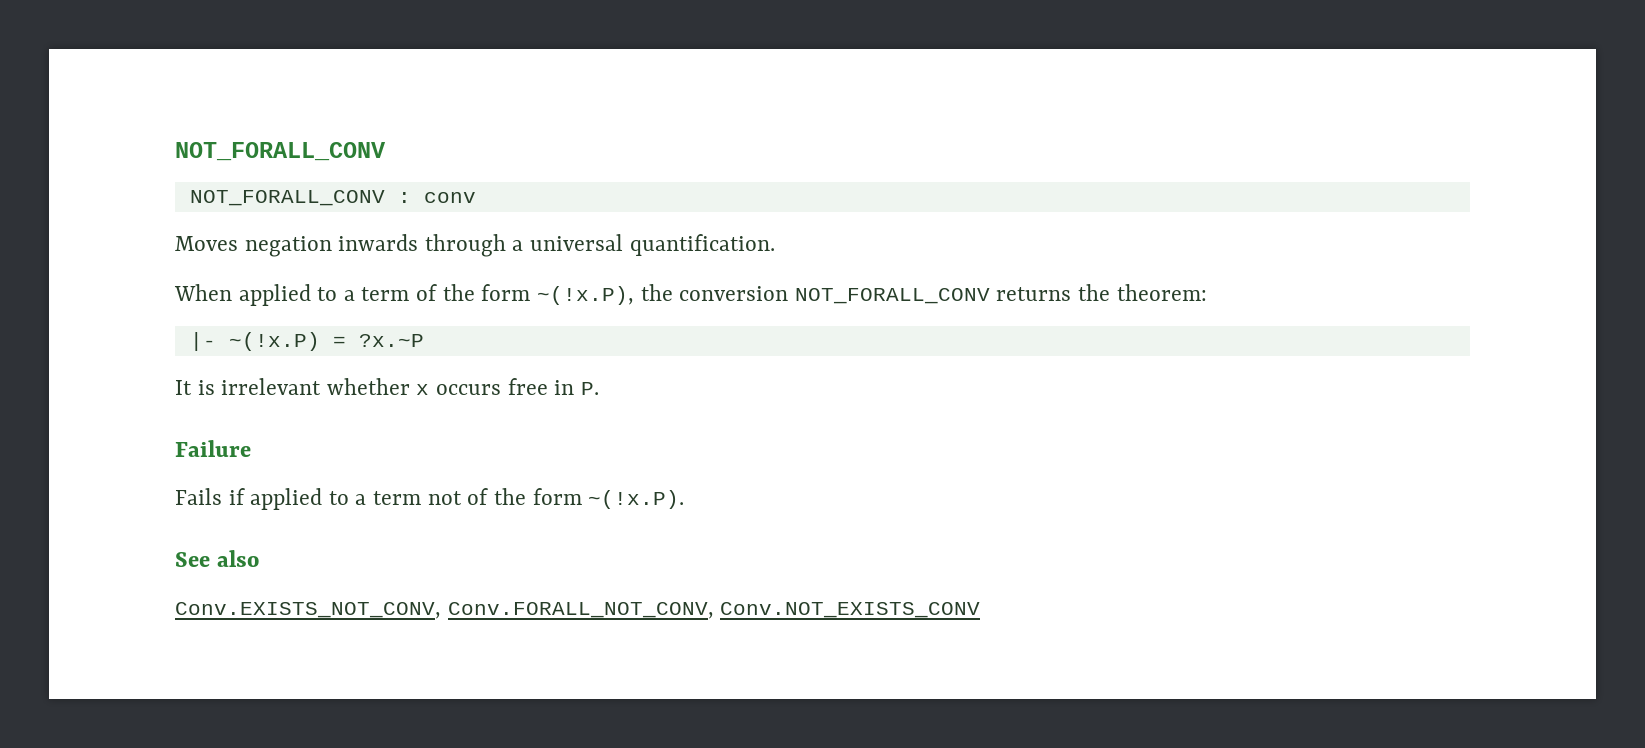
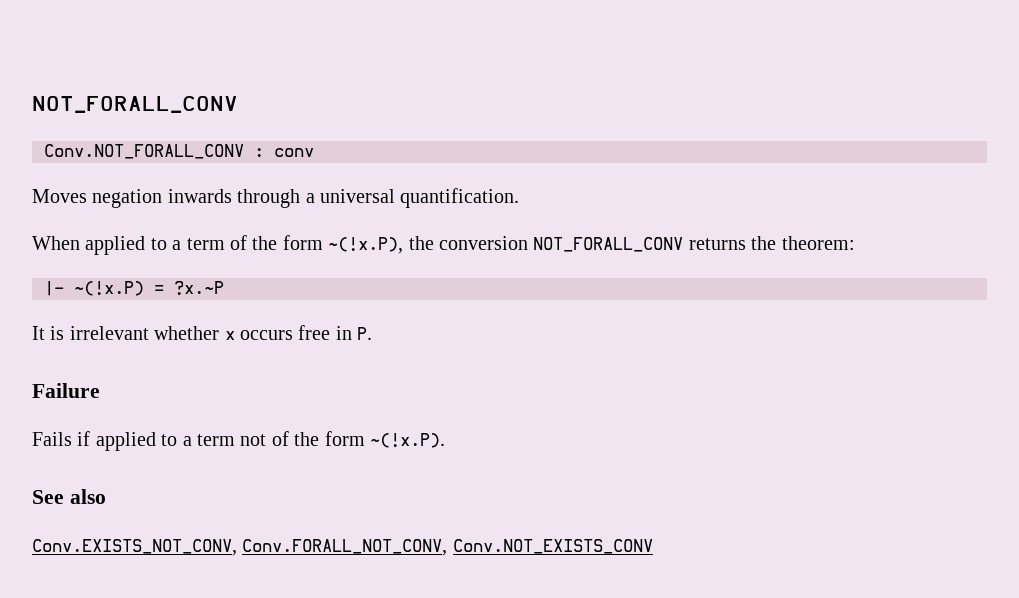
[189,190,385,206] NOT_FORALL_CONV -> [44,144,244,159] Conv.NOT_FORALL_CONV

